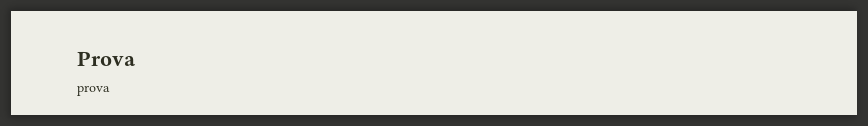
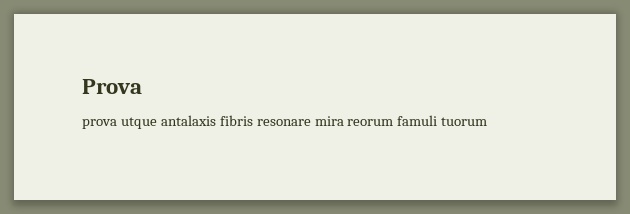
(110, 90) none -> [120,115,488,129] utque antalaxis fibris resonare mira reorum famuli tuorum

